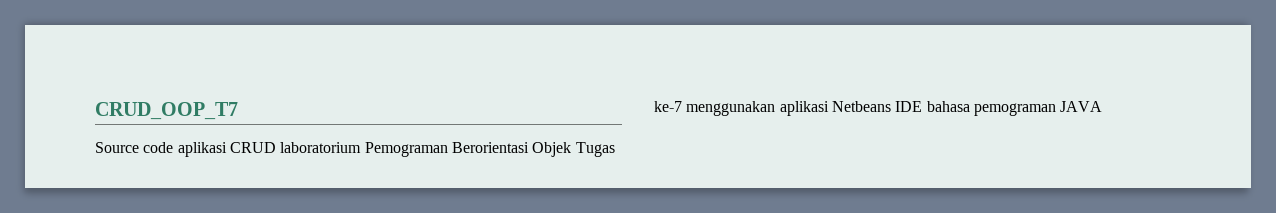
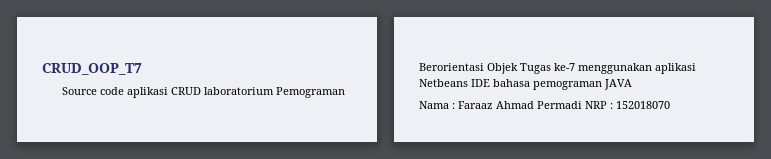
(1103, 106) none -> [419,101,670,109] // Nama : Faraaz Ahmad Permadi NRP : 152018070

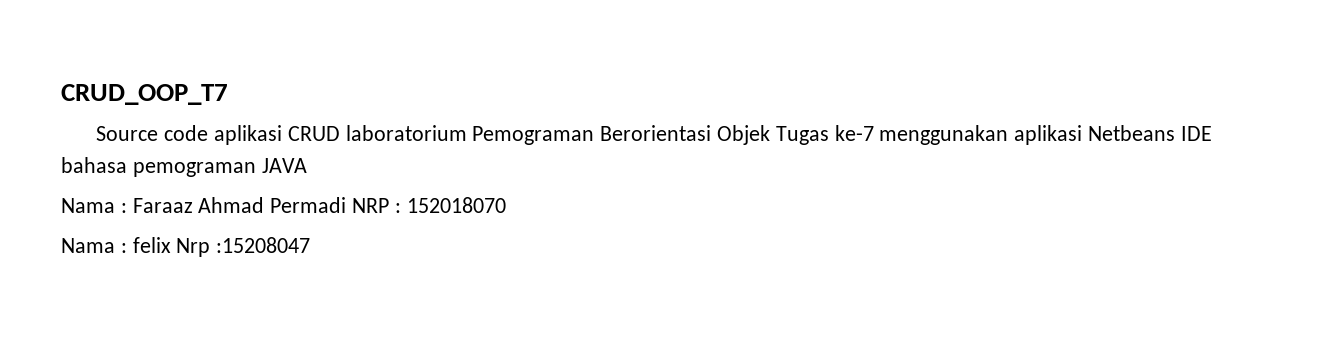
(670, 105) none -> [61,237,311,257] // Nama : felix Nrp :15208047

